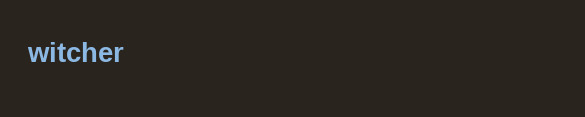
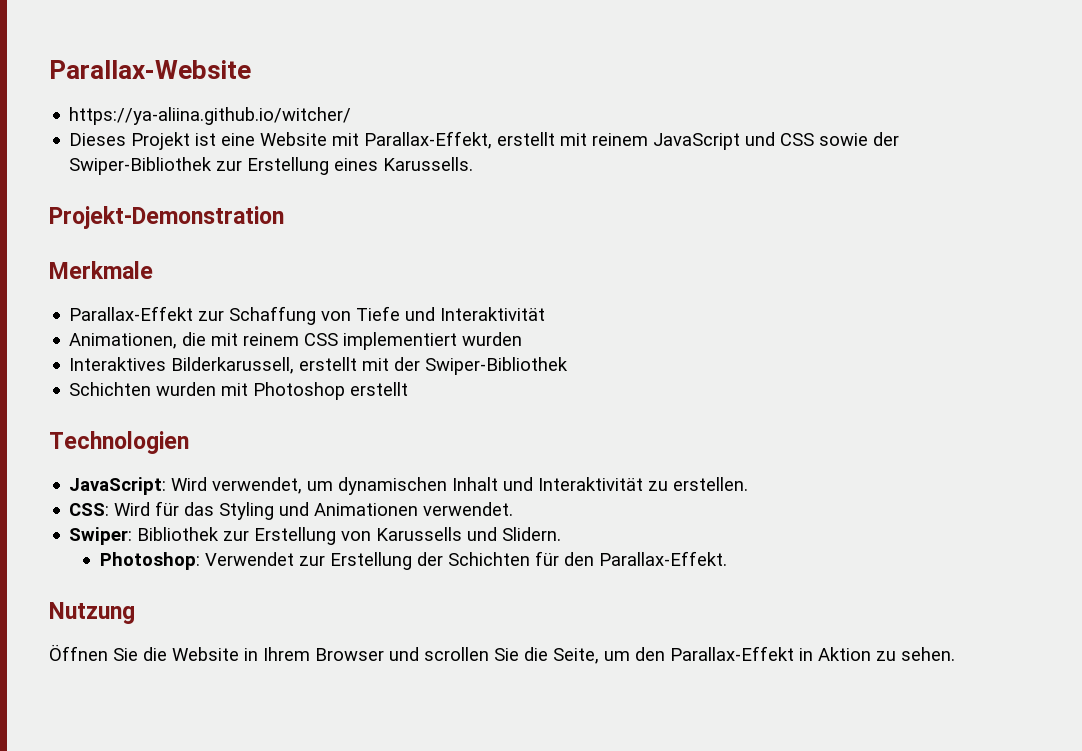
[27,42,124,62] witcher -> [49,60,251,79] [69,107,352,125] [69,131,900,150] [69,157,474,175] [49,206,284,229] [49,261,153,279] [69,306,546,325] [69,332,523,350] [69,357,569,375] [69,382,409,400] [49,431,189,454] [69,477,749,495] [69,501,514,520] [69,527,562,545] [100,551,728,570] [49,602,135,624] [49,644,955,664] Parallax-Website // https://ya-aliina.github.io/witcher/ // Dieses Projekt ist eine Website mit Parallax-Effekt, erstellt mit reinem JavaScript und CSS sowie der Swiper-Bibliothek zur Erstellung eines Karussells. // Projekt-Demonstration // Merkmale // Parallax-Effekt zur Schaffung von Tiefe und Interaktivität // Animationen, die mit reinem CSS implementiert wurden // Interaktives Bilderkarussell, erstellt mit der Swiper-Bibliothek // Schichten wurden mit Photoshop erstellt // Technologien // JavaScript: Wird verwendet, um dynamischen Inhalt und Interaktivität zu erstellen. // CSS: Wird für das Styling und Animationen verwendet. // Swiper: Bibliothek zur Erstellung von Karussells und Slidern. // Photoshop: Verwendet zur Erstellung der Schichten für den Parallax-Effekt. // Nutzung // Öffnen Sie die Website in Ihrem Browser und scrollen Sie die Seite, um den Parallax-Effekt in Aktion zu sehen.

